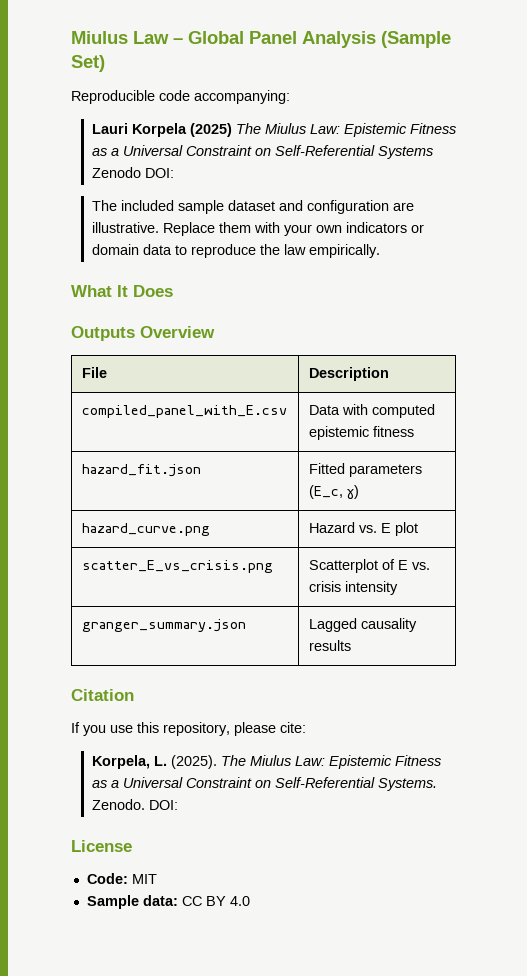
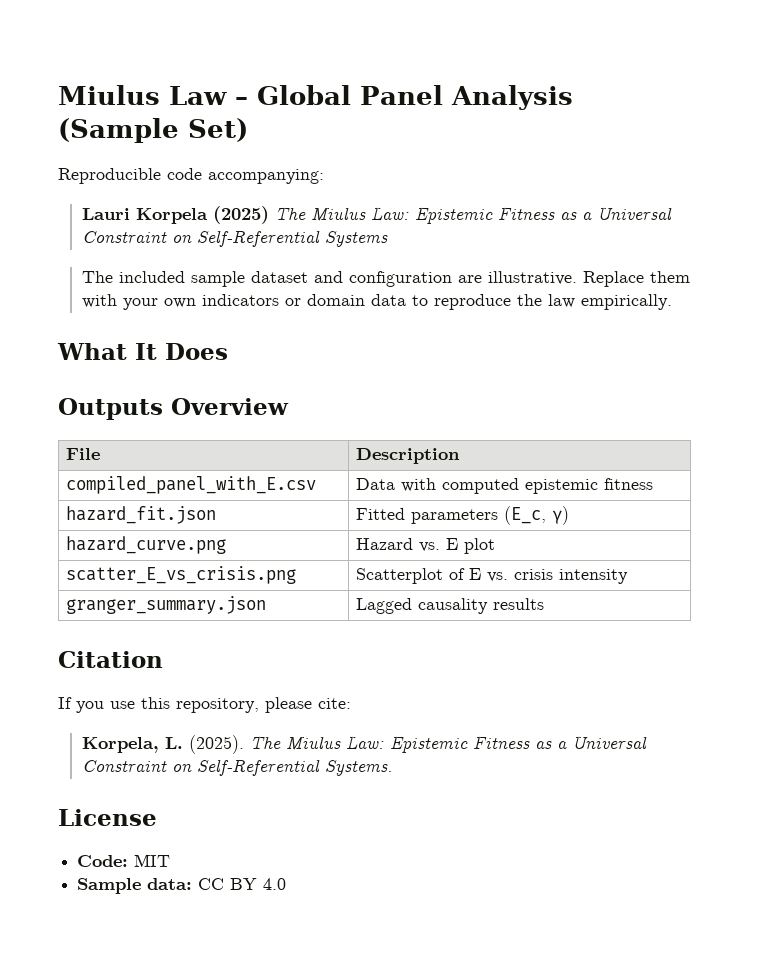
[91,167,174,178] Zenodo DOI: -> (388, 239) none
[91,799,178,810] Zenodo. DOI: -> (393, 768) none

